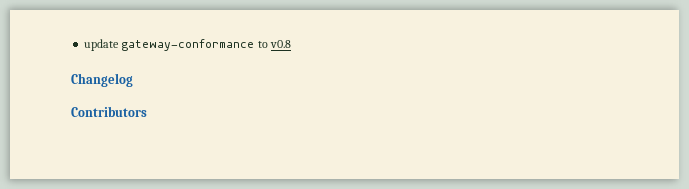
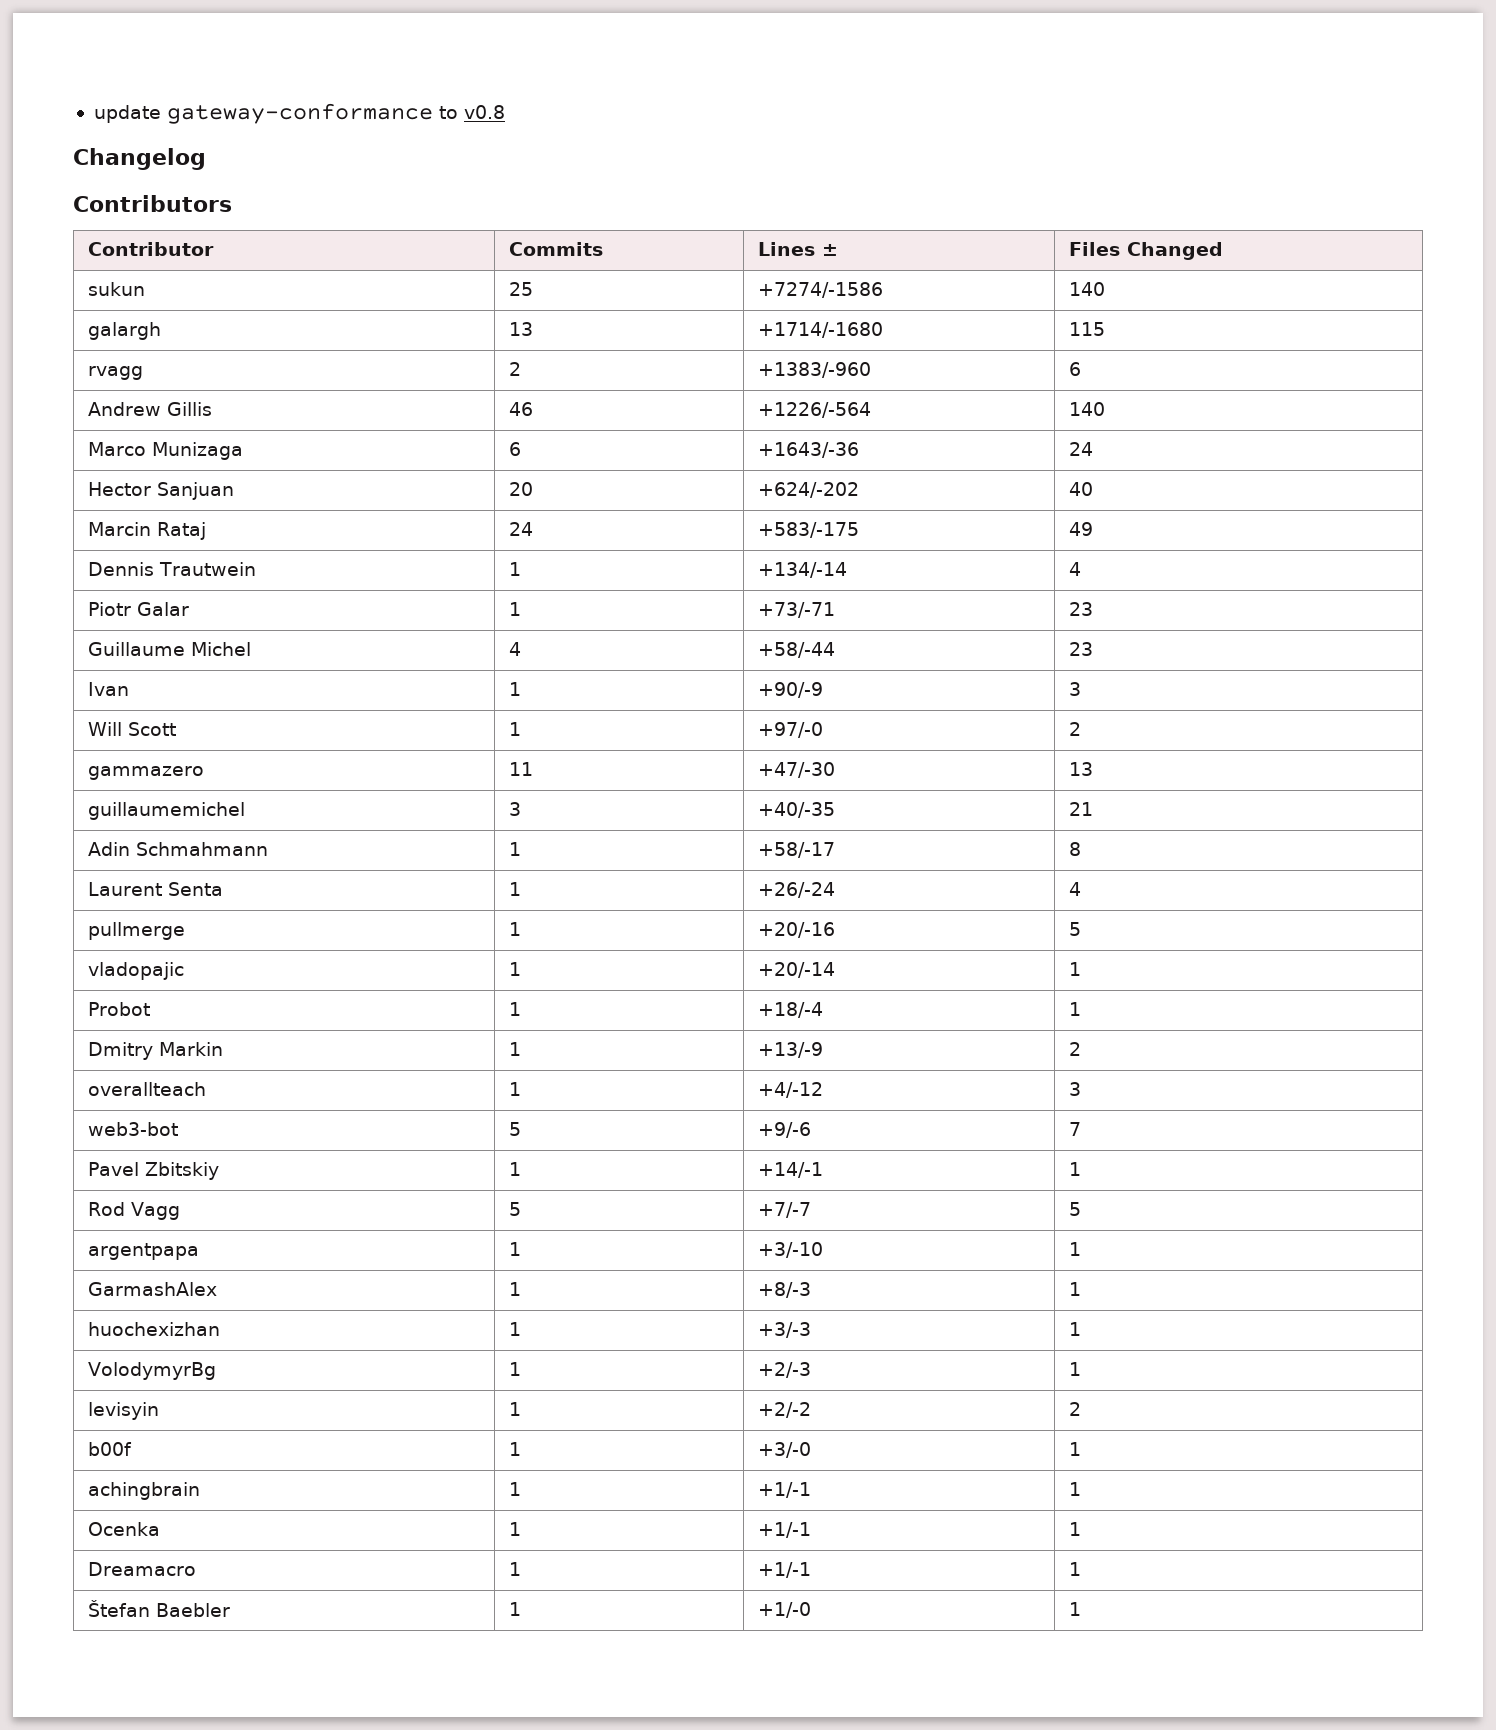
(147, 111) none -> [87,242,214,256] [508,242,603,256] [757,242,838,256] [1068,242,1223,260] [87,282,145,296] [508,282,533,296] [757,282,883,298] [1068,282,1105,296] [87,322,161,340] [508,322,533,336] [757,322,883,338] [1068,322,1105,336] [87,366,143,380] [508,362,521,376] [757,362,871,378] [1068,362,1081,376] [87,402,212,416] [508,402,533,416] [757,402,871,418] [1068,402,1105,416] [87,442,243,460] [508,442,521,456] [757,442,859,458] [1068,442,1093,456] [87,482,234,500] [508,482,533,496] [757,482,859,498] [1068,482,1093,496] [87,522,206,540] [508,522,533,536] [757,522,859,538] [1068,522,1093,536] [87,562,256,576] [508,562,521,576] [757,562,847,578] [1068,562,1081,576] [87,602,189,616] [508,602,521,616] [757,602,835,618] [1068,602,1093,616] [87,642,251,656] [508,642,521,656] [757,642,835,658] [1068,642,1093,656] [87,682,129,696] [508,682,521,696] [757,682,823,698] [1068,682,1081,696] [87,722,176,736] [508,722,521,736] [757,722,823,738] [1068,722,1081,736] [87,766,204,780] [508,762,533,776] [757,762,835,778] [1068,762,1093,776] [87,802,245,820] [508,802,521,816] [757,802,835,818] [1068,802,1093,816] [87,842,268,856] [508,842,521,856] [757,842,835,858] [1068,842,1081,856] [87,882,223,896] [508,882,521,896] [757,882,835,898] [1068,882,1081,896] [87,922,185,940] [508,922,521,936] [757,922,835,938] [1068,922,1081,936] [87,962,184,980] [508,962,521,976] [757,962,835,978] [1068,962,1081,976] [87,1002,150,1016] [508,1002,521,1016] [757,1002,823,1018] [1068,1002,1081,1016] [87,1042,223,1060] [508,1042,521,1056] [757,1042,823,1058] [1068,1042,1081,1056] [87,1082,206,1096] [508,1082,521,1096] [757,1082,823,1098] [1068,1082,1081,1096] [87,1122,178,1136] [508,1122,521,1136] [757,1122,811,1138] [1068,1122,1081,1136] [87,1162,219,1180] [508,1162,521,1176] [757,1162,823,1178] [1068,1162,1081,1176] [87,1202,180,1220] [508,1202,521,1216] [757,1202,811,1218] [1068,1202,1081,1216] [87,1243,199,1260] [508,1242,521,1256] [757,1242,823,1258] [1068,1242,1081,1256] [87,1282,217,1296] [508,1282,521,1296] [757,1282,811,1298] [1068,1282,1081,1296] [87,1322,220,1336] [508,1322,521,1336] [757,1322,811,1338] [1068,1322,1081,1336] [87,1362,216,1380] [508,1362,521,1376] [757,1362,811,1378] [1068,1362,1081,1376] [87,1402,159,1420] [508,1402,521,1416] [757,1402,811,1418] [1068,1402,1081,1416] [87,1442,132,1456] [508,1442,521,1456] [757,1442,811,1458] [1068,1442,1081,1456] [87,1482,200,1500] [508,1482,521,1496] [757,1482,811,1498] [1068,1482,1081,1496] [87,1522,160,1536] [508,1522,521,1536] [757,1522,811,1538] [1068,1522,1081,1536] [87,1562,196,1576] [508,1562,521,1576] [757,1562,811,1578] [1068,1562,1081,1576] [87,1600,230,1617] [508,1602,521,1616] [757,1602,811,1618] [1068,1602,1081,1616] // Contributor | Commits | Lines ± | Files Changed // sukun | 25 | +7274/-1586 | 140 // galargh | 13 | +1714/-1680 | 115 // rvagg | 2 | +1383/-960 | 6 // Andrew Gillis | 46 | +1226/-564 | 140 // Marco Munizaga | 6 | +1643/-36 | 24 // Hector Sanjuan | 20 | +624/-202 | 40 // Marcin Rataj | 24 | +583/-175 | 49 // Dennis Trautwein | 1 | +134/-14 | 4 // Piotr Galar | 1 | +73/-71 | 23 // Guillaume Michel | 4 | +58/-44 | 23 // Ivan | 1 | +90/-9 | 3 // Will Scott | 1 | +97/-0 | 2 // gammazero | 11 | +47/-30 | 13 // guillaumemichel | 3 | +40/-35 | 21 // Adin Schmahmann | 1 | +58/-17 | 8 // Laurent Senta | 1 | +26/-24 | 4 // pullmerge | 1 | +20/-16 | 5 // vladopajic | 1 | +20/-14 | 1 // Probot | 1 | +18/-4 | 1 // Dmitry Markin | 1 | +13/-9 | 2 // overallteach | 1 | +4/-12 | 3 // web3-bot | 5 | +9/-6 | 7 // Pavel Zbitskiy | 1 | +14/-1 | 1 // Rod Vagg | 5 | +7/-7 | 5 // argentpapa | 1 | +3/-10 | 1 // GarmashAlex | 1 | +8/-3 | 1 // huochexizhan | 1 | +3/-3 | 1 // VolodymyrBg | 1 | +2/-3 | 1 // levisyin | 1 | +2/-2 | 2 // b00f | 1 | +3/-0 | 1 // achingbrain | 1 | +1/-1 | 1 // Ocenka | 1 | +1/-1 | 1 // Dreamacro | 1 | +1/-1 | 1 // Štefan Baebler | 1 | +1/-0 | 1

